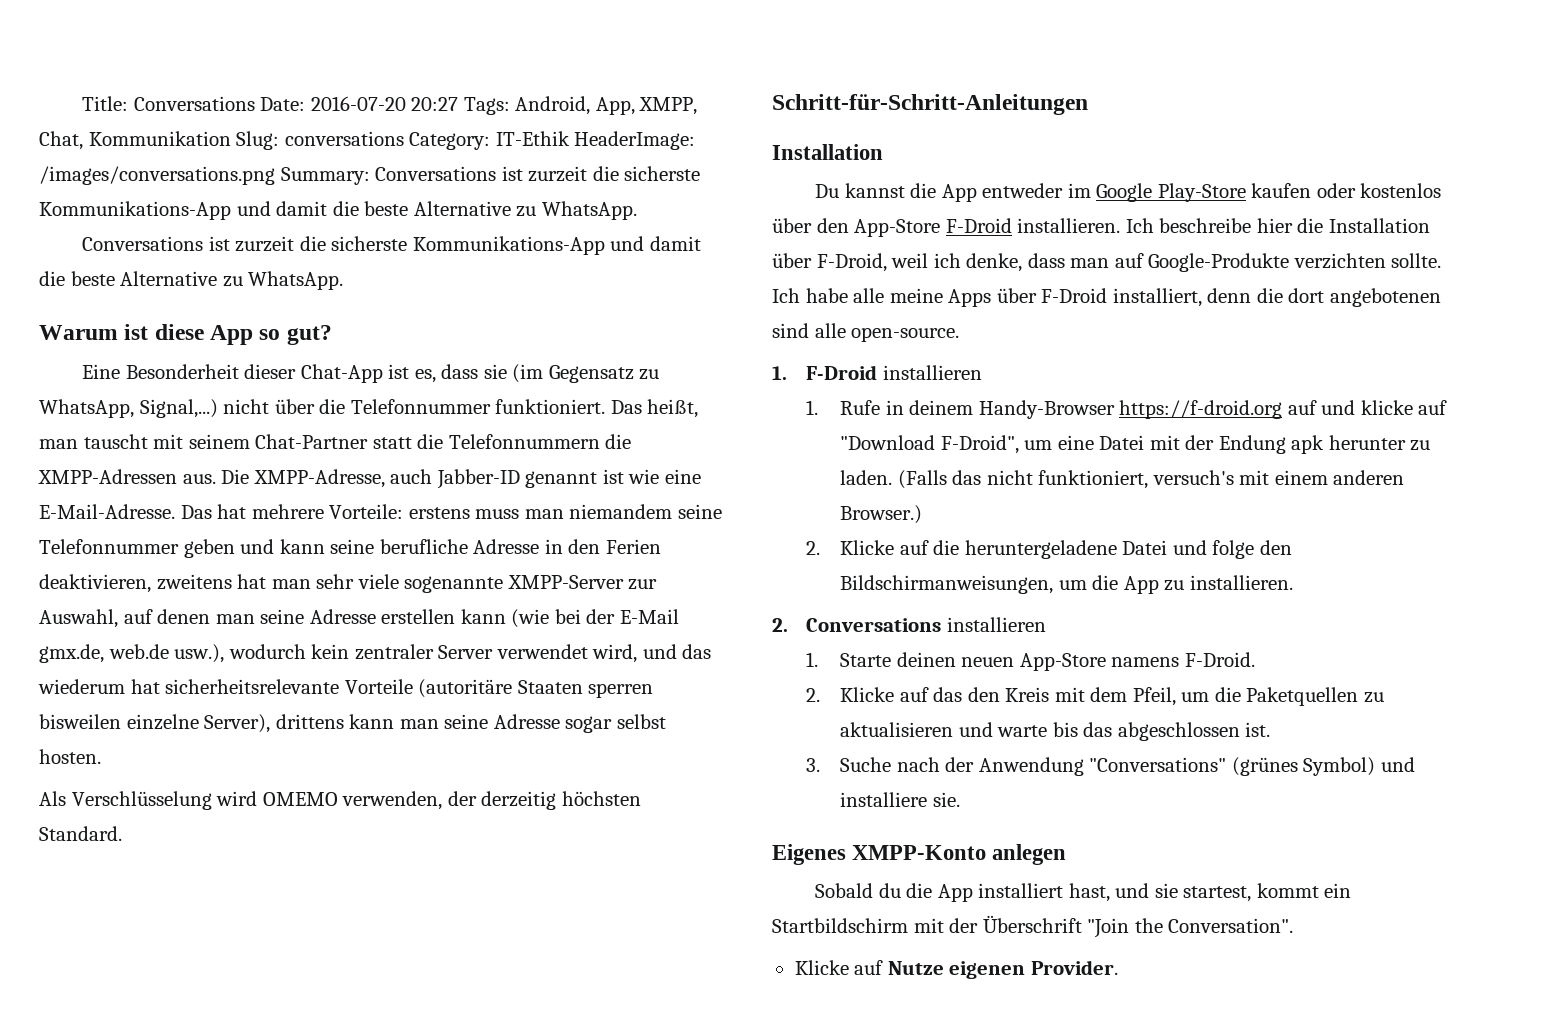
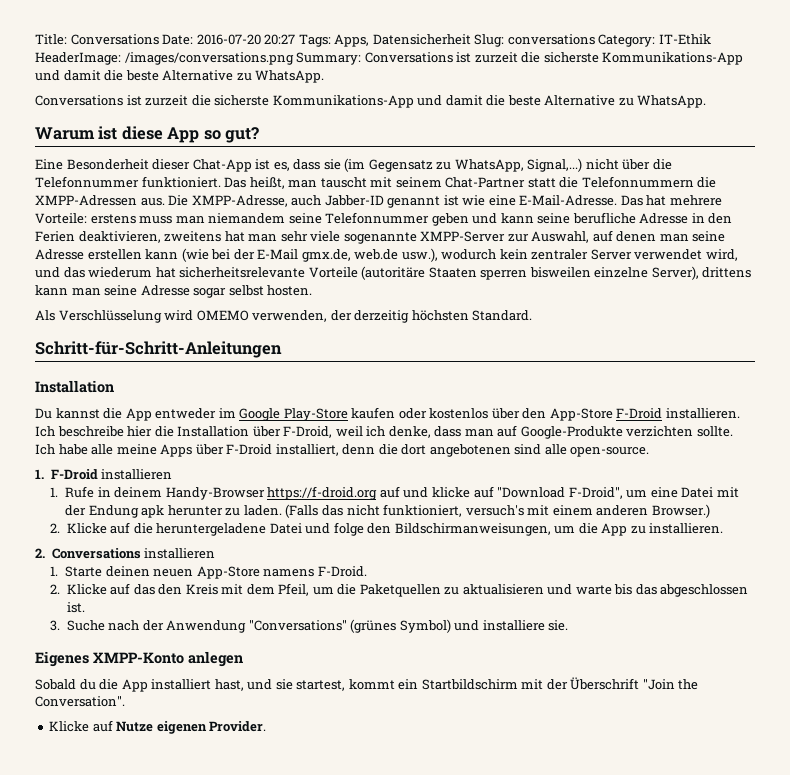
[515,96,698,115] [39,131,231,150] Android, App, XMPP, Chat, Kommunikation -> [334,34,471,47] Apps, Datensicherheit

